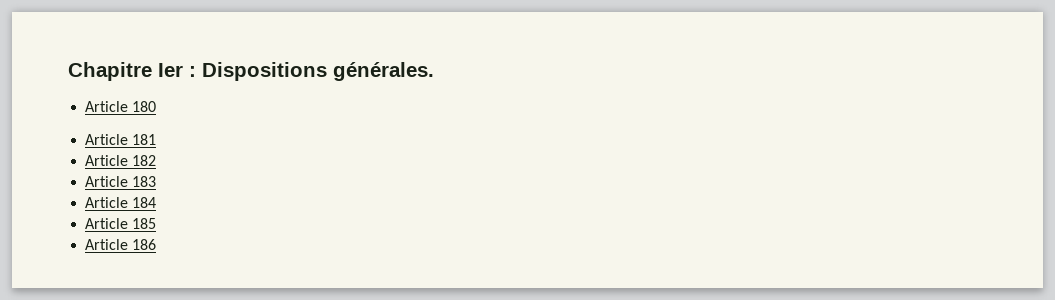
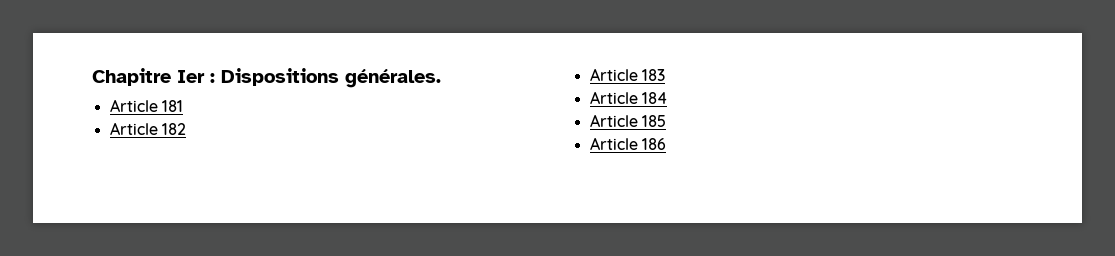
[85,101,157,112] // Article 180 -> (441, 78) none

